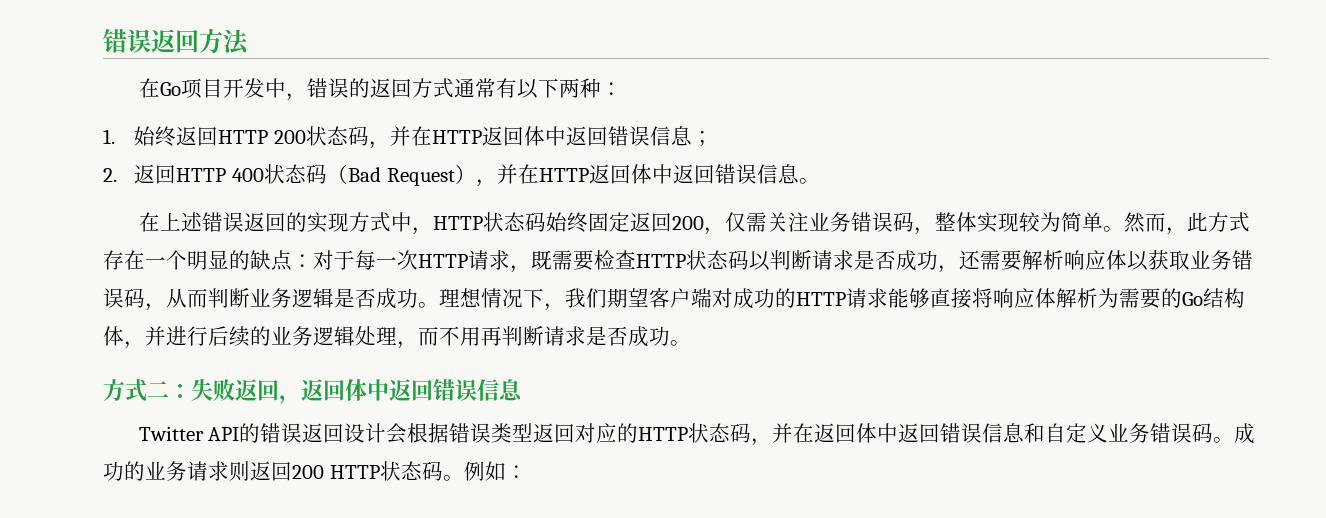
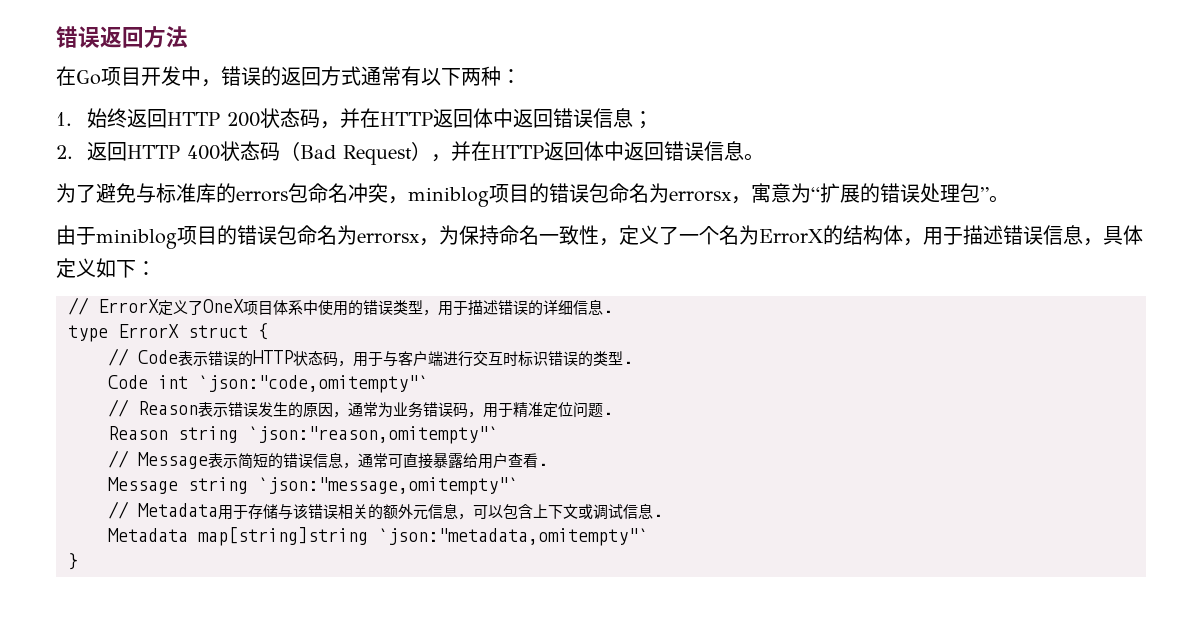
[138,212,1250,235] [103,250,1253,273] [103,288,1245,311] [103,326,691,349] [103,379,523,404] [138,423,1256,446] [103,461,527,481] 在上述错误返回的实现方式中，HTTP状态码始终固定返回200，仅需关注业务错误码，整体实现较为简单。然而，此方式存在一个明显的缺点：对于每一次HTTP请求，既需要检查HTTP状态码以判断请求是否成功，还需要解析响应体以获取业务错误码，从而判断业务逻辑是否成功。理想情况下，我们期望客户端对成功的HTTP请求能够直接将响应体解析为需要的Go结构体，并进行后续的业务逻辑处理，而不用再判断请求是否成功。 // 方式二：失败返回，返回体中返回错误信息 // Twitter API的错误返回设计会根据错误类型返回对应的HTTP状态码，并在返回体中返回错误信息和自定义业务错误码。成功的业务请求则返回200 HTTP状态码。例如： -> [56,183,1009,207] [56,225,1143,249] [56,258,156,278] [68,297,613,316] [68,323,268,342] [108,348,633,367] [108,375,428,393] [108,399,613,418] [108,426,498,444] [108,450,548,469] [108,477,518,495] [108,501,663,520] [108,527,648,546] [68,553,78,570] 为了避免与标准库的errors包命名冲突，miniblog项目的错误包命名为errorsx，寓意为“扩展的错误处理包”。 // 由于miniblog项目的错误包命名为errorsx，为保持命名一致性，定义了一个名为ErrorX的结构体，用于描述错误信息，具体定义如下： // // ErrorX定义了OneX项目体系中使用的错误类型，用于描述错误的详细信息. // type ErrorX struct { // // Code表示错误的HTTP状态码，用于与客户端进行交互时标识错误的类型. // Code int `json:"code,omitempty"` // // Reason表示错误发生的原因，通常为业务错误码，用于精准定位问题. // Reason string `json:"reason,omitempty"` // // Message表示简短的错误信息，通常可直接暴露给用户查看. // Message string `json:"message,omitempty"` // // Metadata用于存储与该错误相关的额外元信息，可以包含上下文或调试信息. // Metadata map[string]string `json:"metadata,omitempty"` // }

